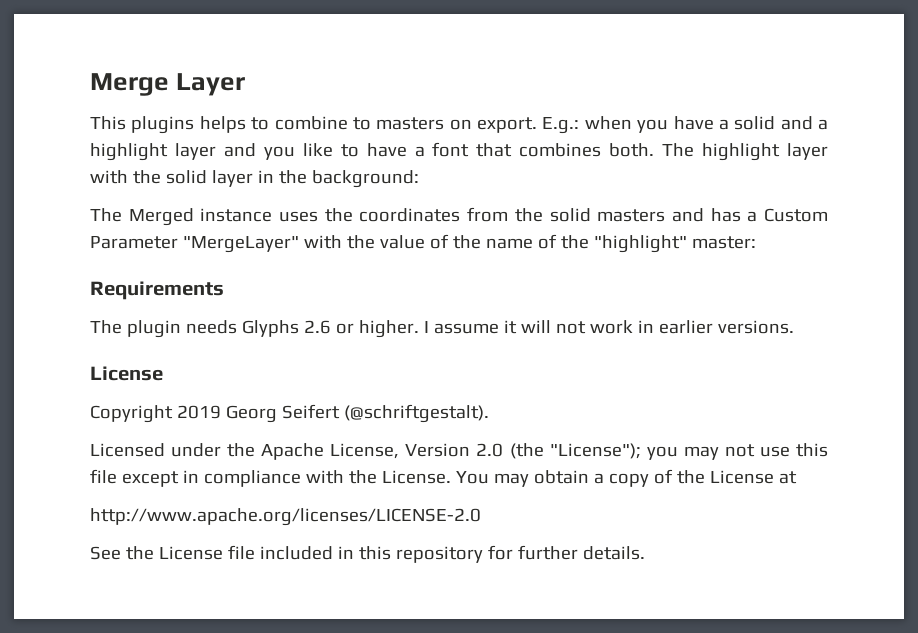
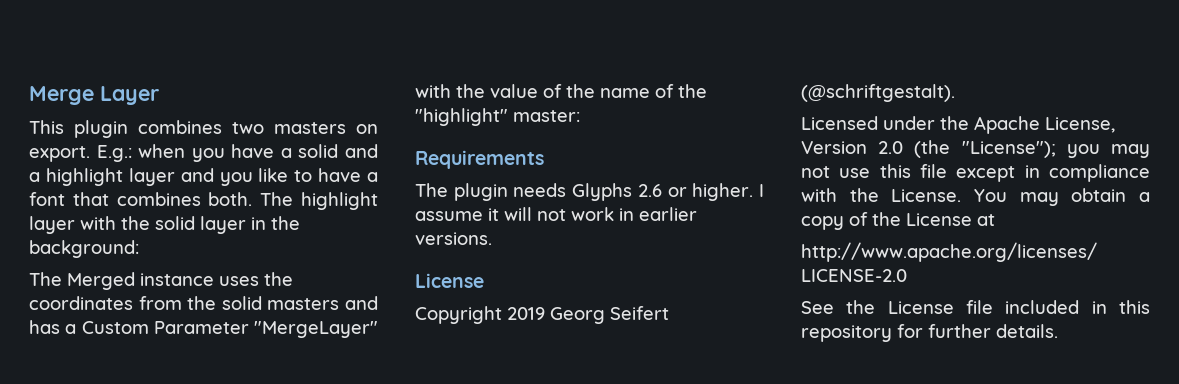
[131,116,371,134] plugins helps to combine to -> [74,120,264,138] plugin combines two

